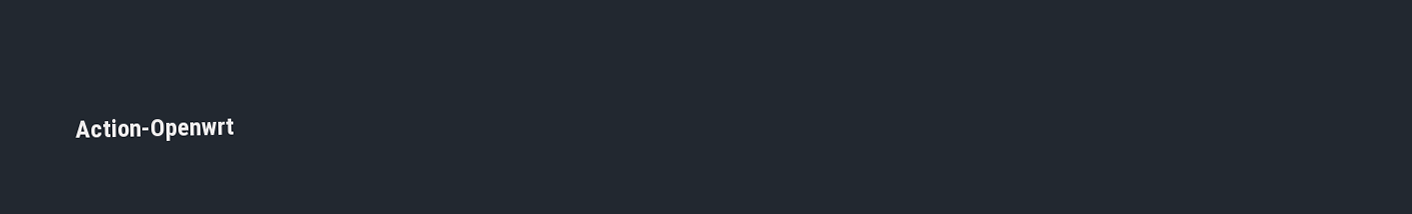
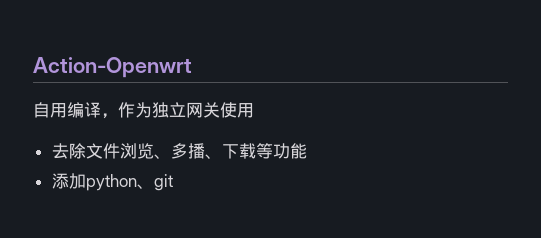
(235, 129) none -> [33,102,254,119] [51,143,307,159] [51,173,173,191] // 自用编译，作为独立网关使用 // 去除文件浏览、多播、下载等功能 // 添加python、git

